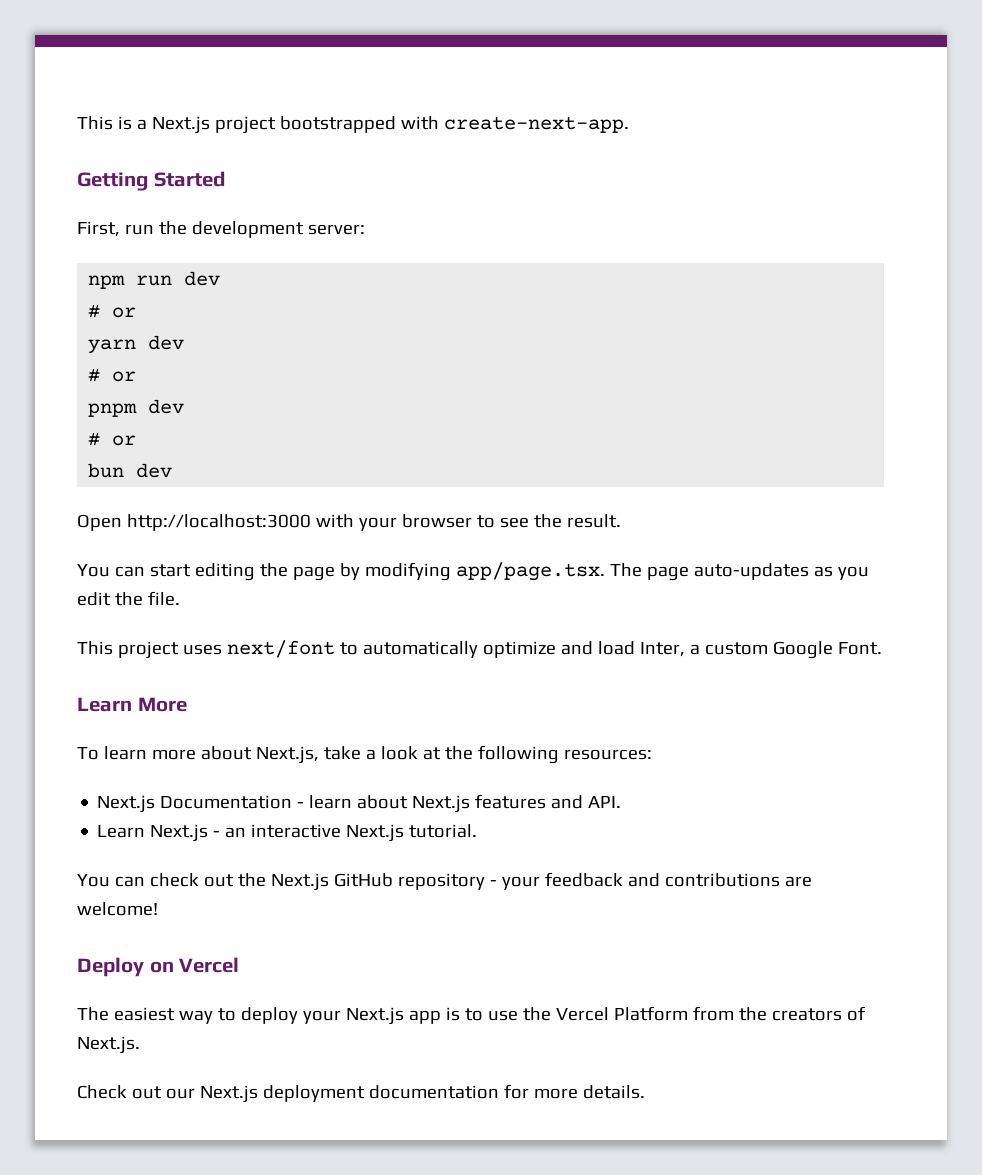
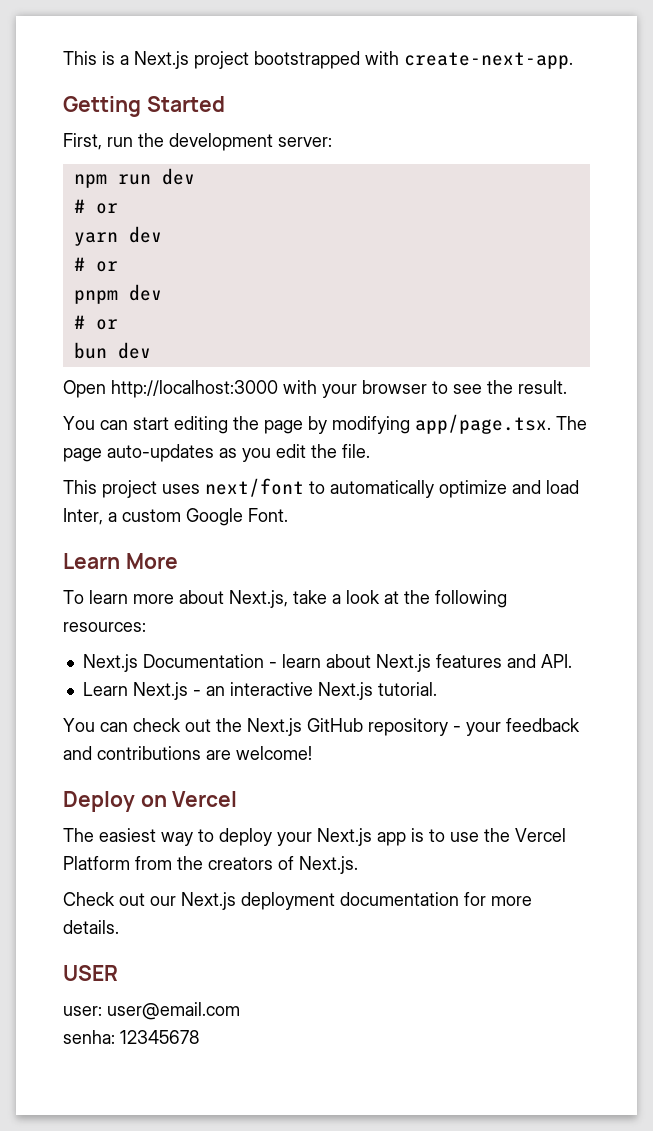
(645, 1092) none -> [63,965,118,981] [63,1002,240,1020] [63,1030,199,1044] // USER // user: user@email.com // senha: 12345678

